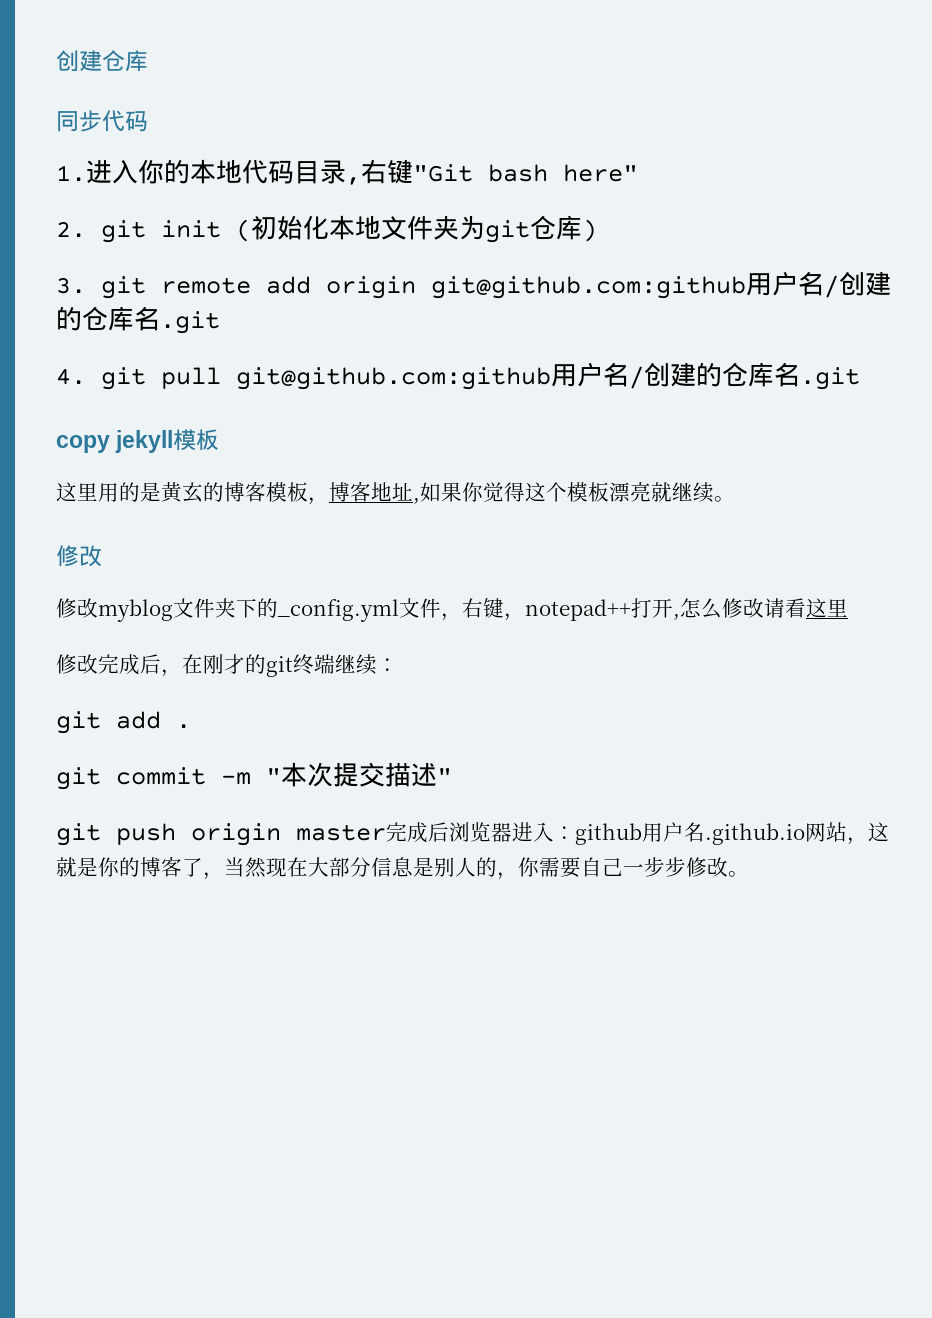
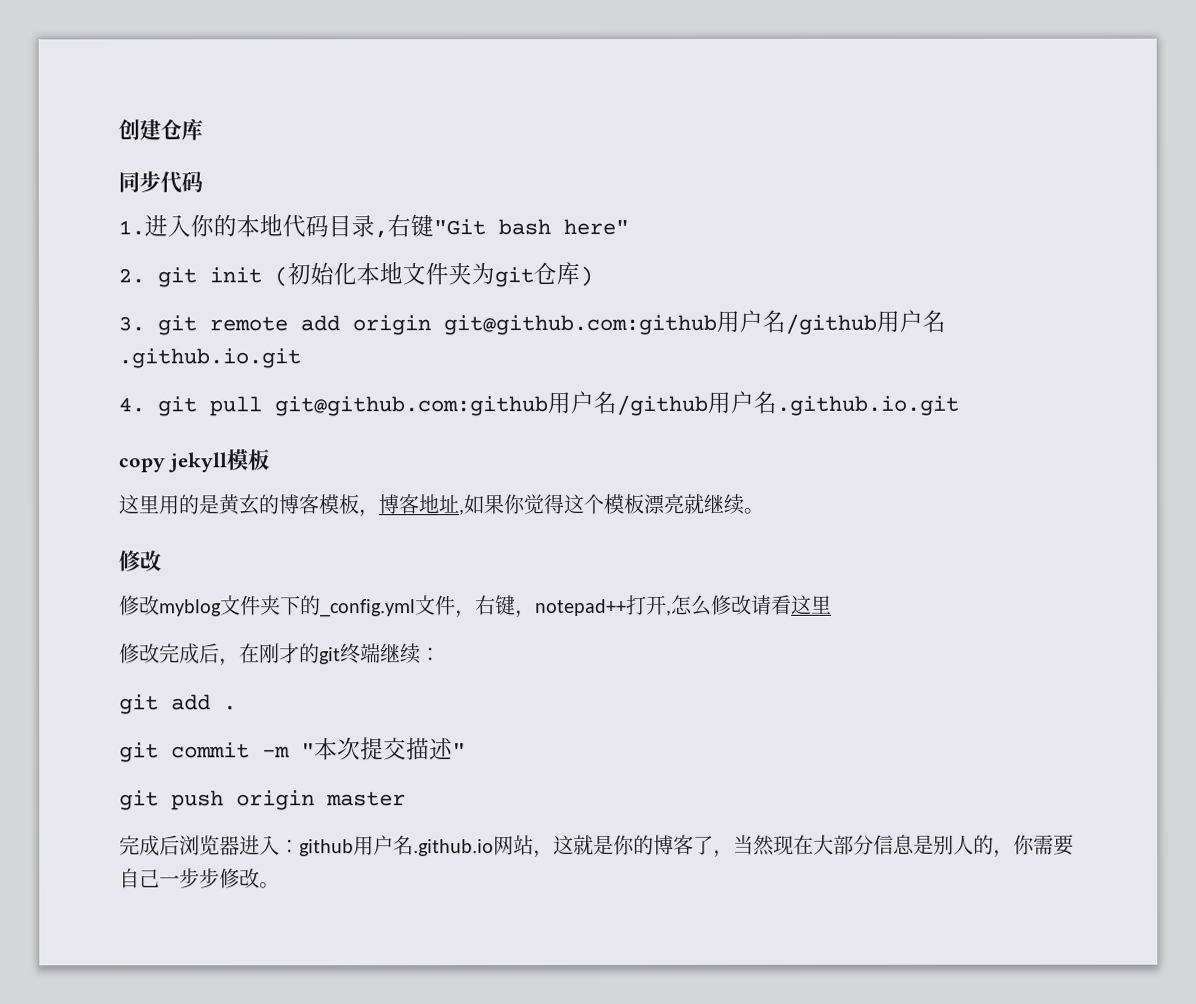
[824,271,891,298] [56,306,220,334] /创建的仓库名.git -> [785,309,946,335] [118,348,301,369] /github用户名.github.io.git
[629,362,860,390] /创建的仓库名.git -> [616,390,959,416] /github用户名.github.io.git
(386, 832) none -> (406, 799) //

